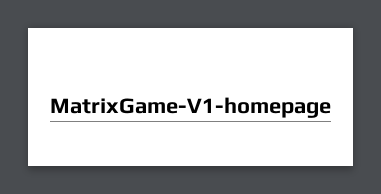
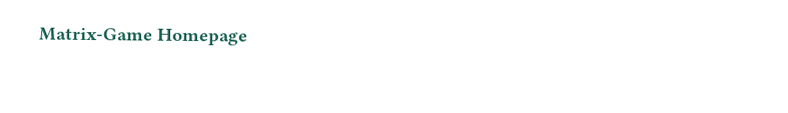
[50,97,331,118] MatrixGame-V1-homepage -> [39,27,248,46] Matrix-Game Homepage

